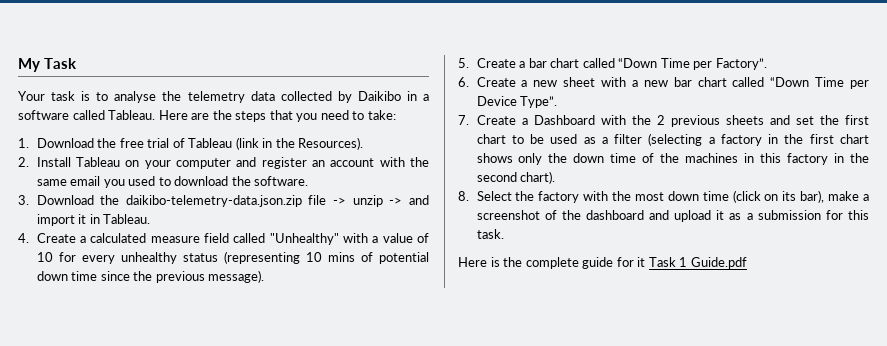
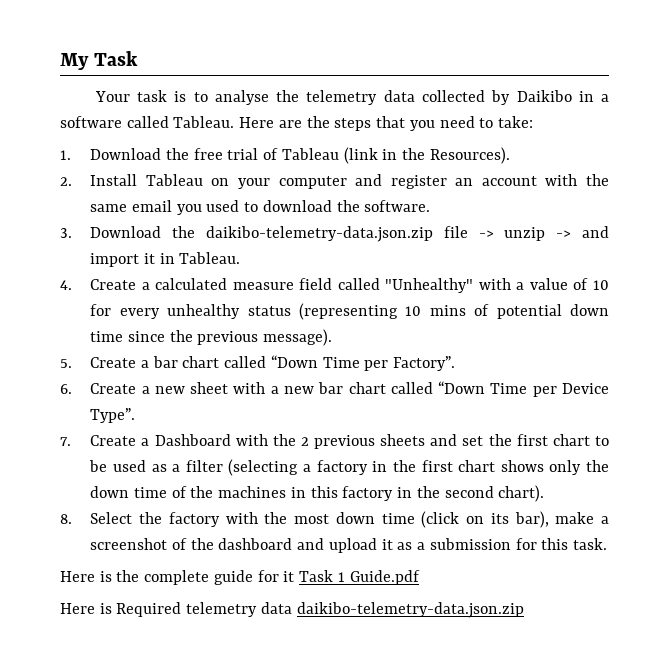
(747, 263) none -> [60,602,524,618] // Here is Required telemetry data daikibo-telemetry-data.json.zip

